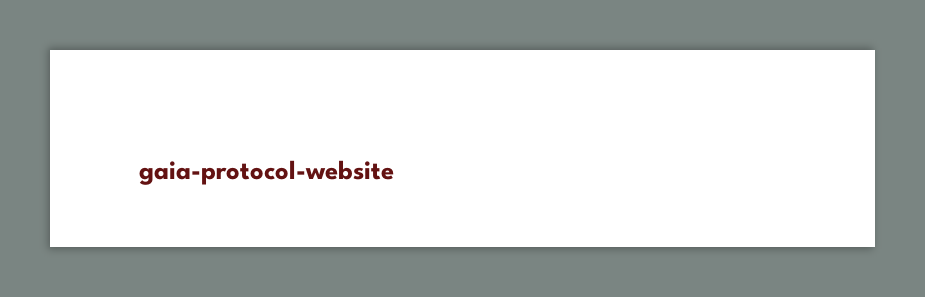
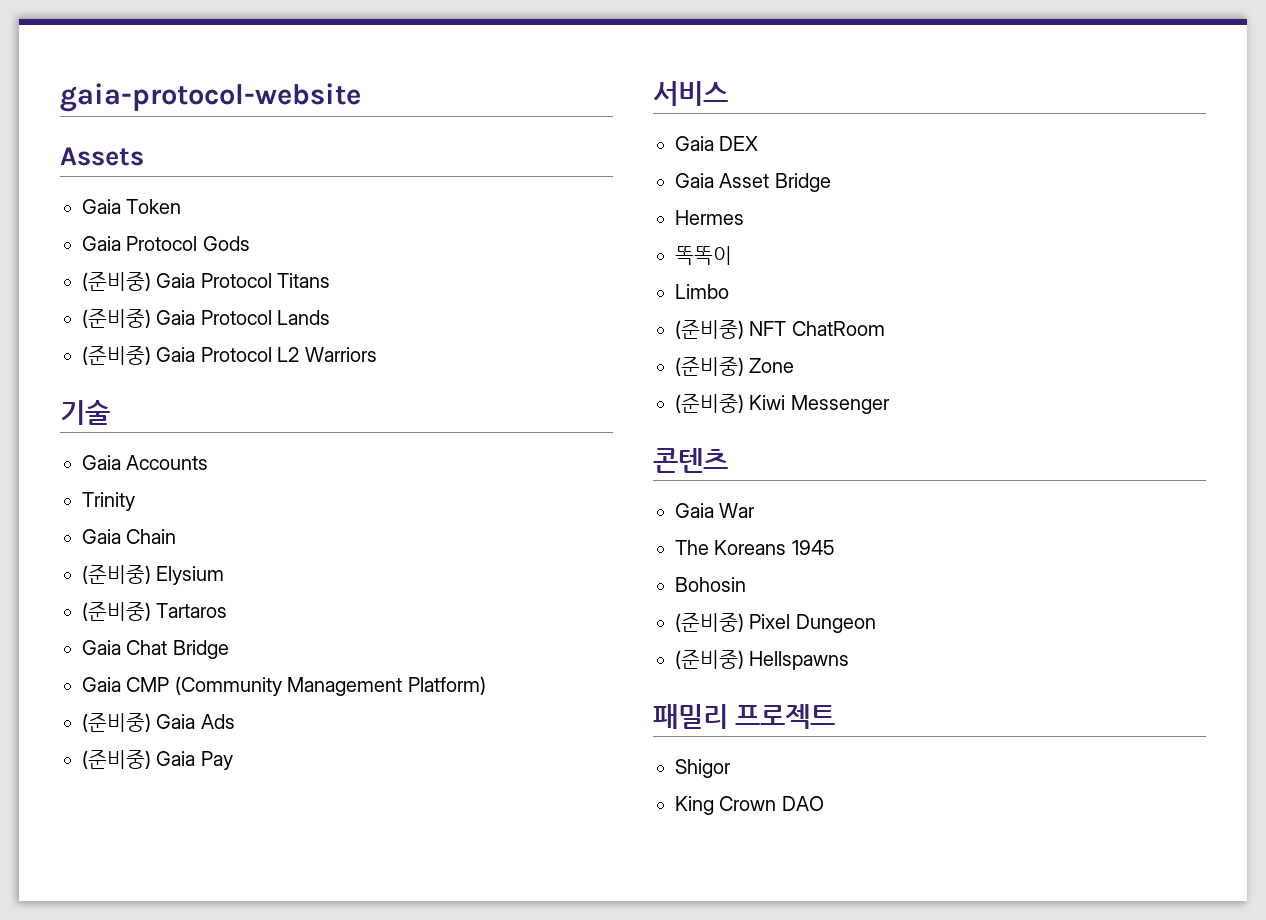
(394, 172) none -> [60,147,144,166] [82,199,182,214] [82,236,250,251] [82,272,331,291] [82,309,331,328] [82,346,377,365] [60,400,110,425] [82,455,209,470] [82,492,135,511] [82,529,177,544] [82,565,225,585] [82,602,228,621] [82,640,229,659] [82,676,486,696] [82,713,235,732] [82,750,233,770] [653,81,728,106] [675,136,759,151] [675,173,831,192] [675,210,744,225] [675,246,732,265] [675,284,729,299] [675,320,885,339] [675,357,795,376] [675,394,890,414] [653,448,728,473] [675,503,756,518] [675,540,835,555] [675,577,746,592] [675,613,876,633] [675,650,850,670] [653,704,836,729] [675,759,731,778] [675,796,824,815] // Assets // Gaia Token // Gaia Protocol Gods // (준비중) Gaia Protocol Titans // (준비중) Gaia Protocol Lands // (준비중) Gaia Protocol L2 Warriors // 기술 // Gaia Accounts // Trinity // Gaia Chain // (준비중) Elysium // (준비중) Tartaros // Gaia Chat Bridge // Gaia CMP (Community Management Platform) // (준비중) Gaia Ads // (준비중) Gaia Pay // 서비스 // Gaia DEX // Gaia Asset Bridge // Hermes // 똑똑이 // Limbo // (준비중) NFT ChatRoom // (준비중) Zone // (준비중) Kiwi Messenger // 콘텐츠 // Gaia War // The Koreans 1945 // Bohosin // (준비중) Pixel Dungeon // (준비중) Hellspawns // 패밀리 프로젝트 // Shigor // King Crown DAO

